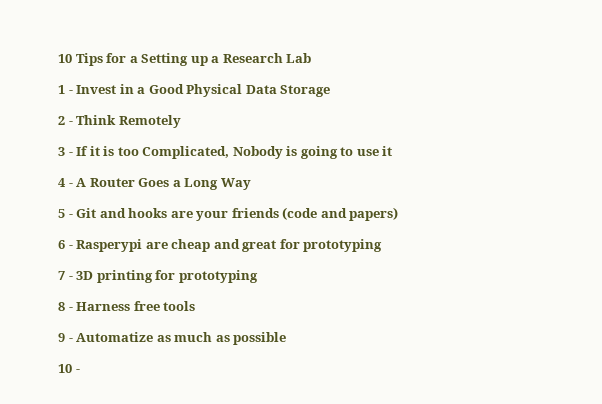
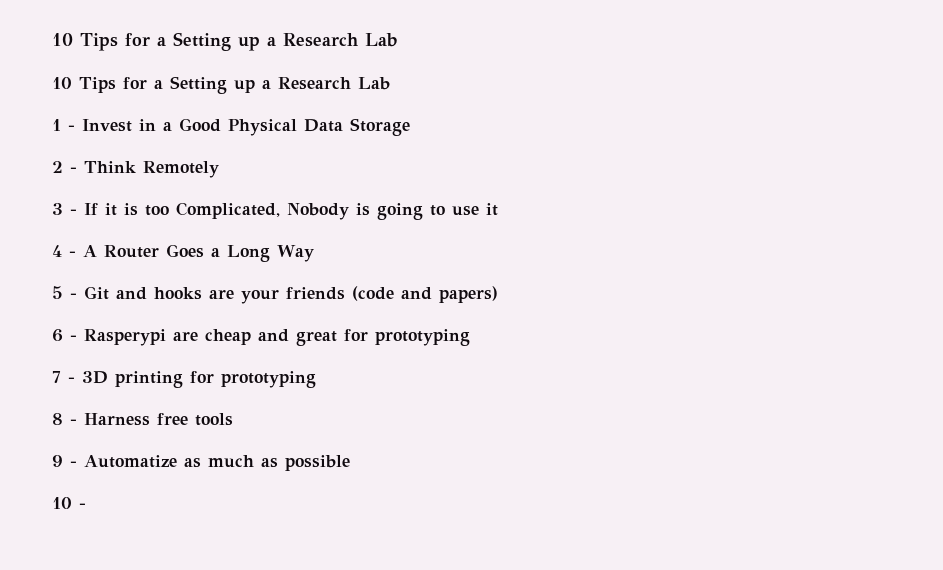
[58,53,312,66] 10 Tips for a Setting up a Research Lab -> [52,32,398,51] [52,76,390,94] 10 Tips for a Setting up a Research Lab // 10 Tips for a Setting up a Research Lab

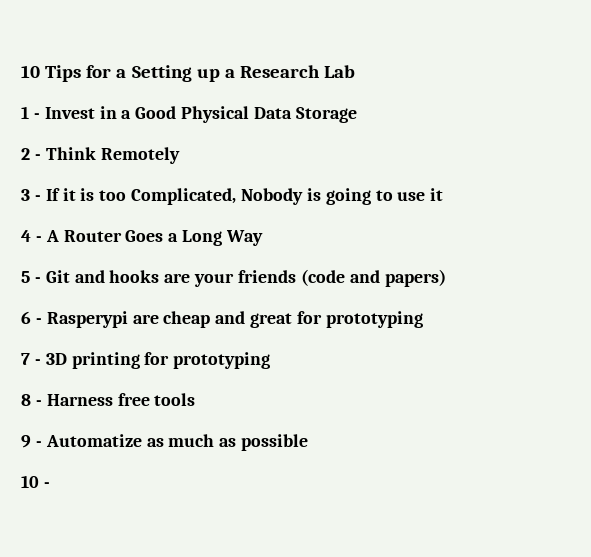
[52,32,398,51] [52,76,390,94] 10 Tips for a Setting up a Research Lab // 10 Tips for a Setting up a Research Lab -> [21,65,356,82] 10 Tips for a Setting up a Research Lab

